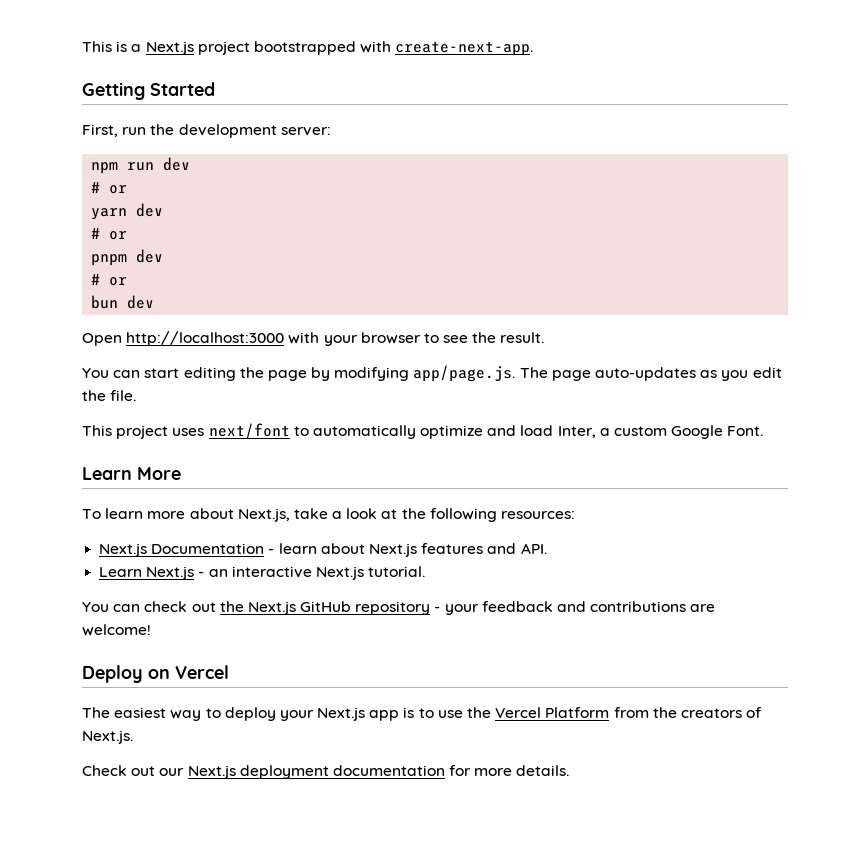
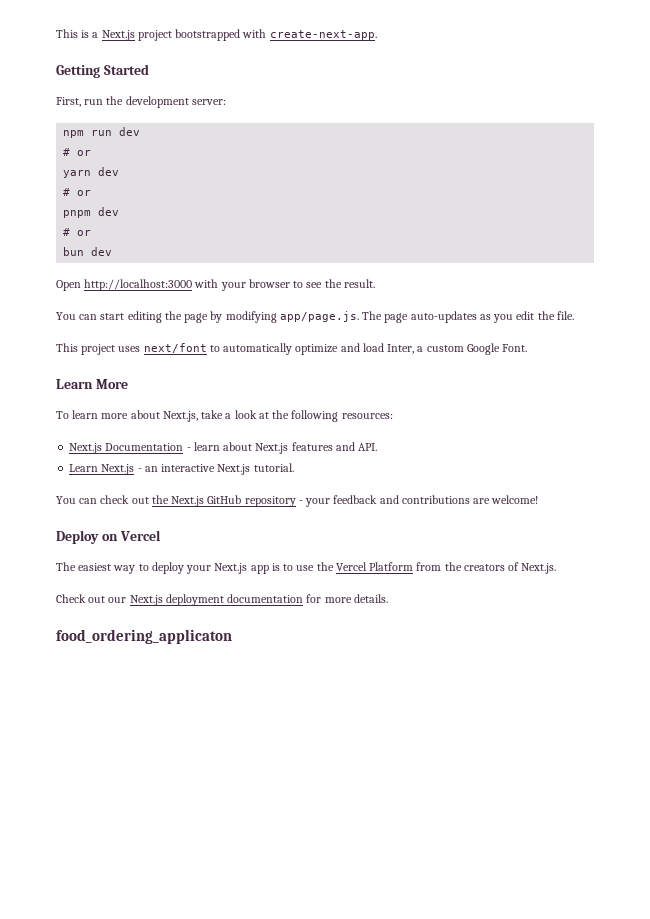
(570, 770) none -> [56,629,232,644] // food_ordering_applicaton

